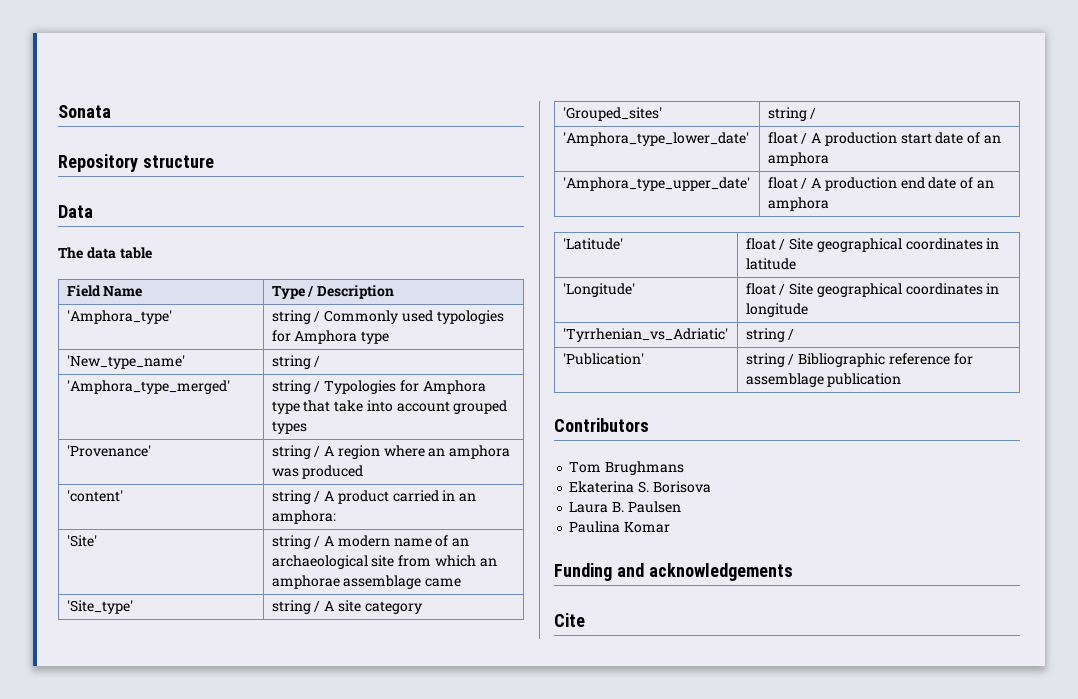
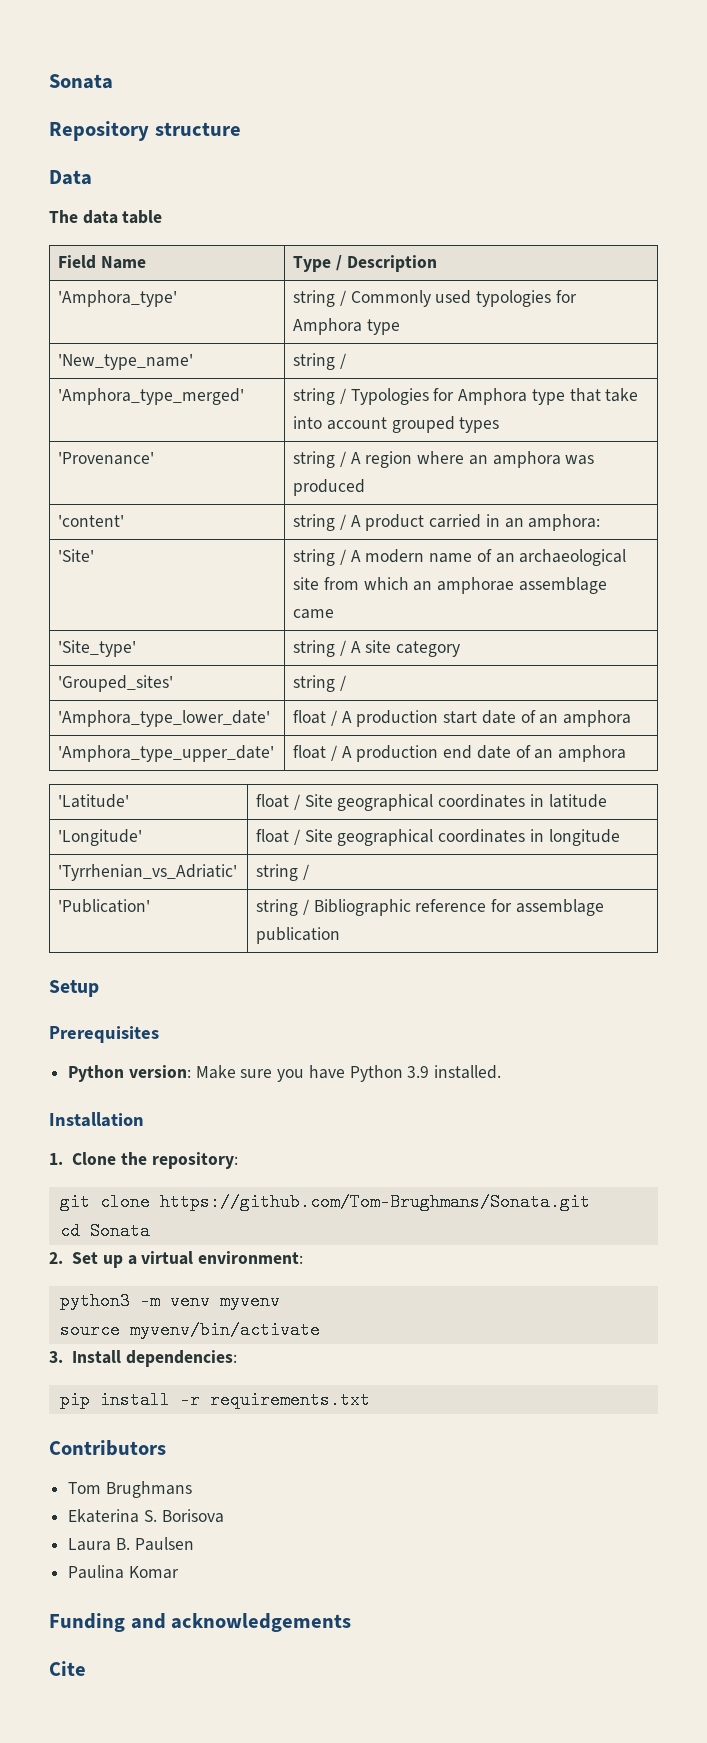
(902, 380) none -> [49,980,99,997] [49,1026,159,1043] [68,1065,502,1082] [49,1112,144,1127] [49,1152,238,1169] [59,1193,590,1211] [59,1222,150,1240] [49,1251,304,1268] [59,1292,280,1310] [59,1321,320,1339] [49,1350,237,1367] [59,1391,370,1409] // Setup // Prerequisites // Python version: Make sure you have Python 3.9 installed. // Installation // 1. Clone the repository: // git clone https://github.com/Tom-Brughmans/Sonata.git // cd Sonata // 2. Set up a virtual environment: // python3 -m venv myvenv // source myvenv/bin/activate // 3. Install dependencies: // pip install -r requirements.txt

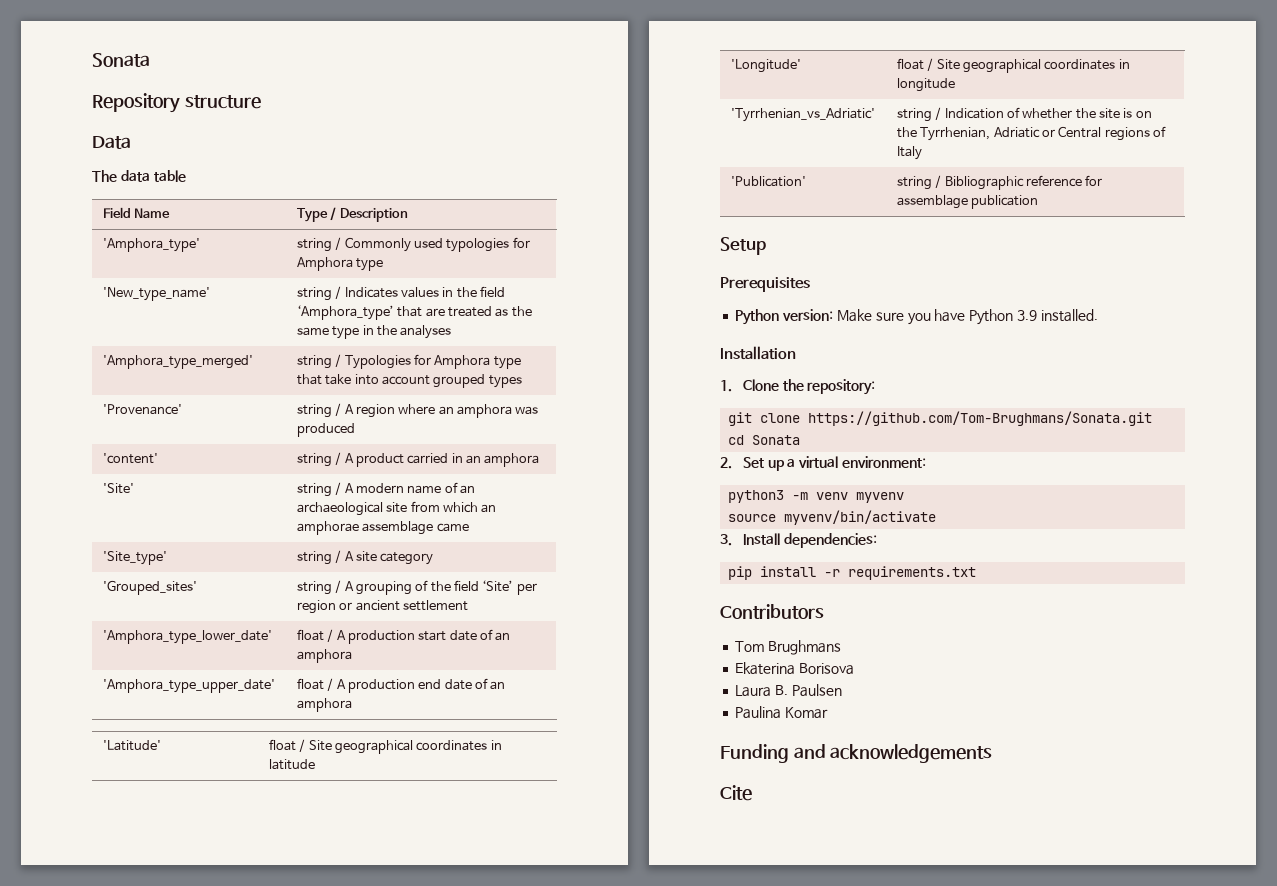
(346, 361) none -> [344,286,506,298] [296,305,532,320] [296,325,452,339] Indicates values in the field ‘Amphora_type’ that are treated as the same type in the analyses
[528,514,601,531] amphora: -> [484,453,540,467] amphora
(346, 683) none -> [344,580,537,595] [296,600,468,614] A grouping of the field ‘Site’ per region or ancient settlement
(309, 872) none -> [944,107,1152,119] [896,126,1167,141] [896,146,922,160] Indication of whether the site is on the Tyrrhenian, Adriatic or Central regions of Italy
[143,1510,157,1522] S. -> (796, 668) none

